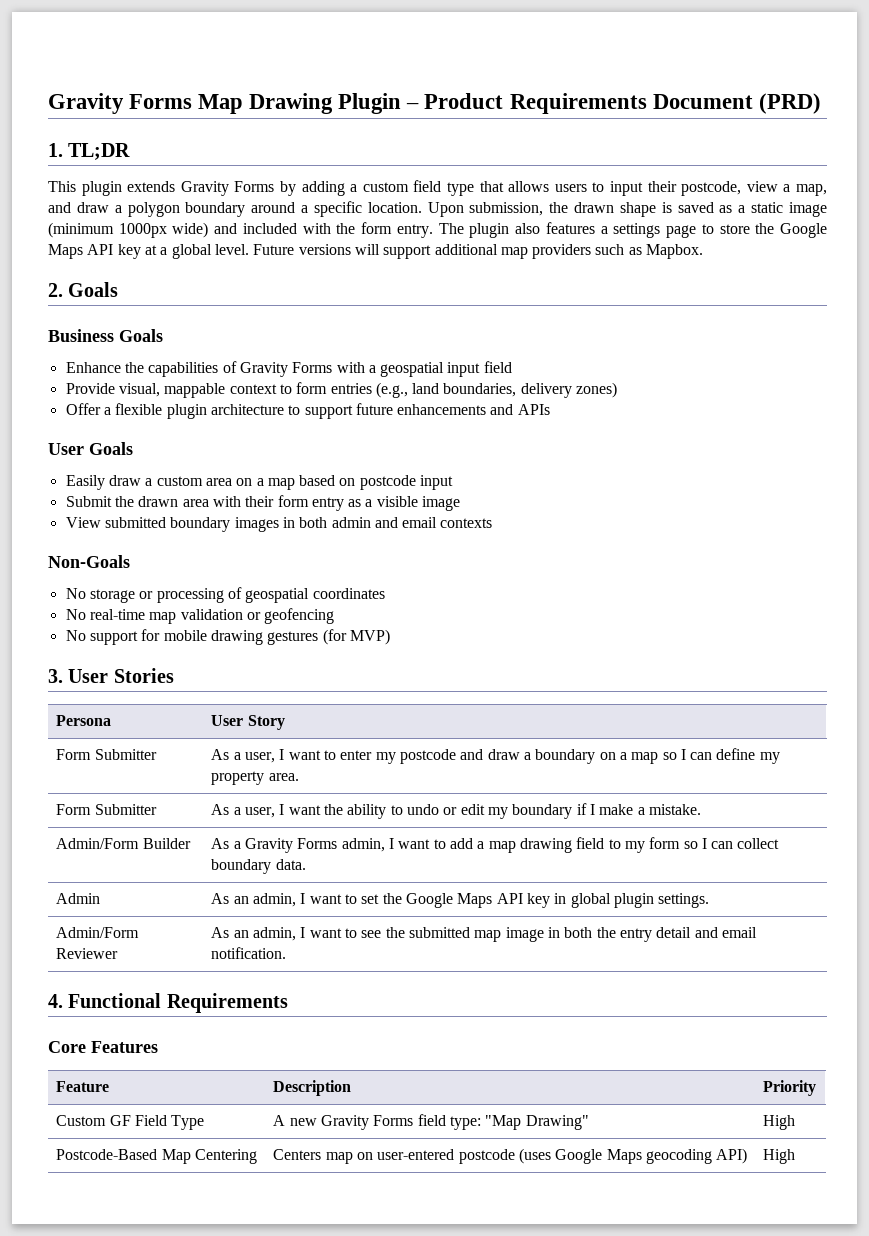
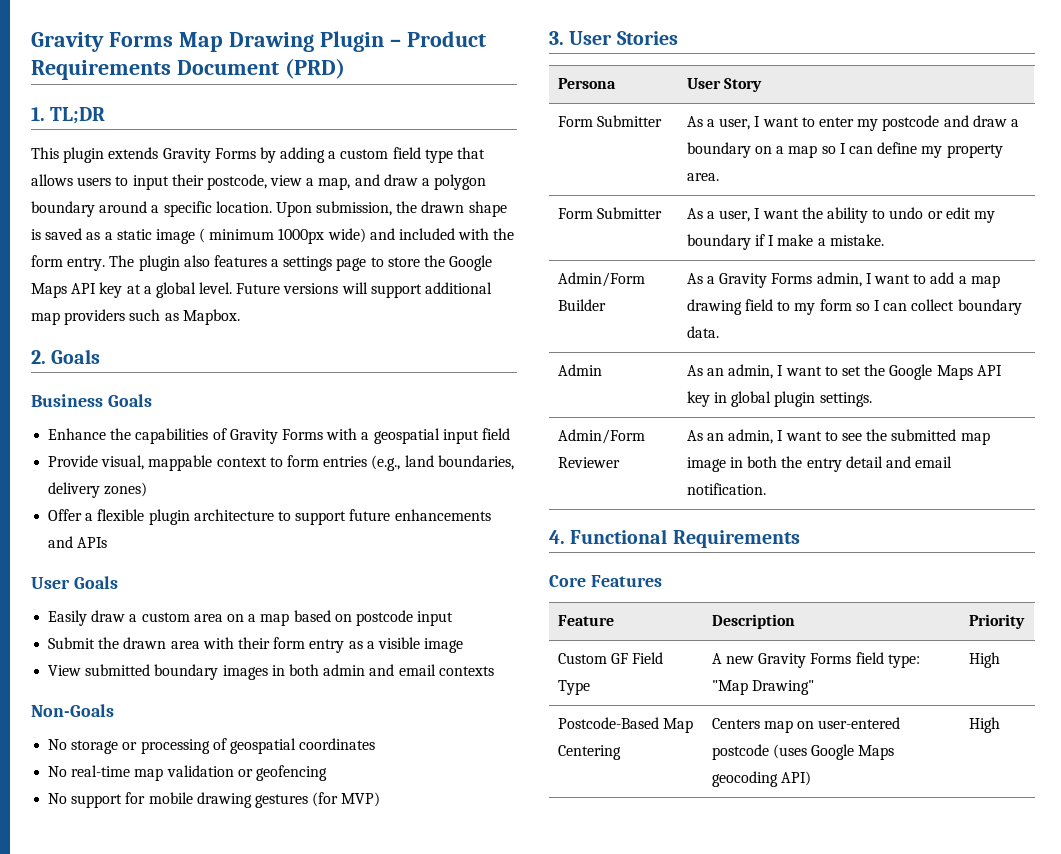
[48,222,114,238] (minimum -> [199,228,275,243] ( minimum

